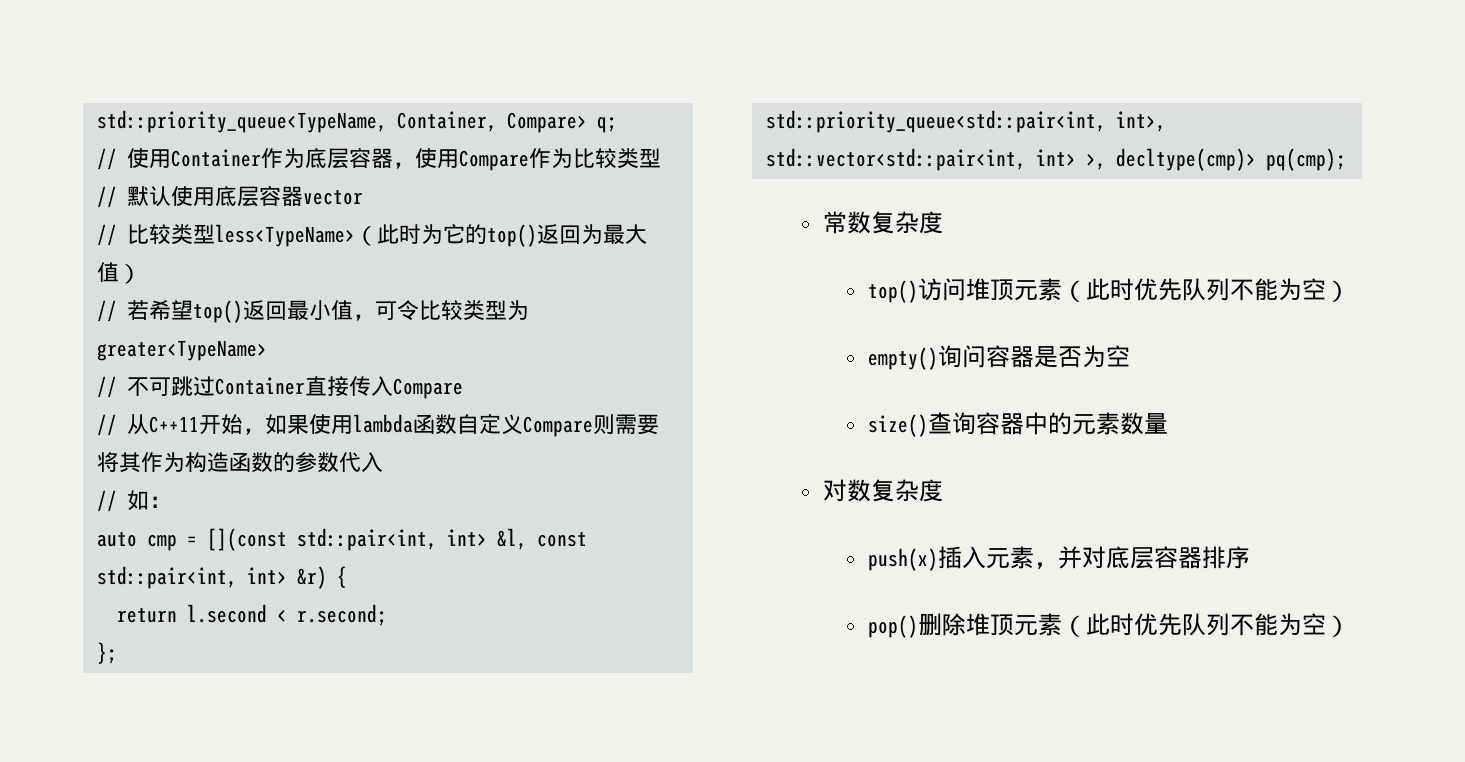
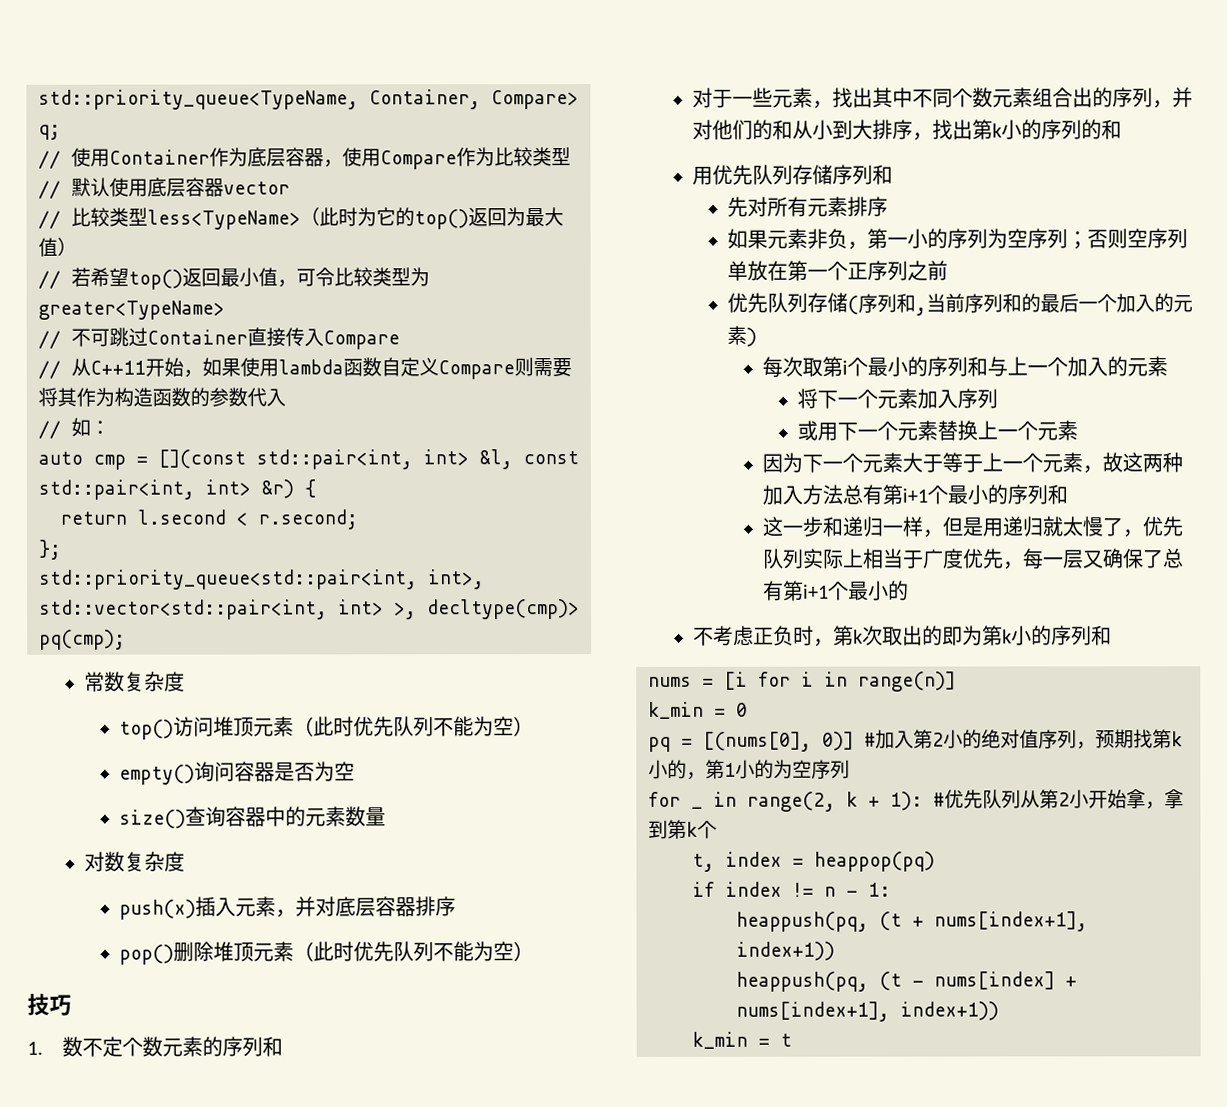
(1351, 626) none -> [27,993,72,1016] [27,1036,283,1057] [691,87,1193,109] [691,119,1122,141] [691,164,893,185] [726,196,888,217] [726,228,1188,250] [726,260,948,281] [726,292,1193,316] [726,325,757,347] [761,356,1168,378] [796,388,998,409] [796,420,1078,441] [761,452,1183,474] [761,484,1068,505] [761,516,1183,538] [761,548,1184,570] [762,580,909,601] [692,625,1112,647] [648,671,956,692] [648,701,748,719] [648,729,1183,752] [648,759,850,780] [648,789,1184,812] [648,819,717,839] [692,851,935,872] [692,881,891,897] [736,911,1088,932] [736,941,835,961] [736,971,1077,992] [736,1001,999,1022] [692,1031,792,1049] // 技巧 // 1.数不定个数元素的序列和 // 对于一些元素，找出其中不同个数元素组合出的序列，并对他们的和从小到大排序，找出第k小的序列的和 // 用优先队列存储序列和 // 先对所有元素排序 // 如果元素非负，第一小的序列为空序列；否则空序列单放在第一个正序列之前 // 优先队列存储(序列和,当前序列和的最后一个加入的元素) // 每次取第i个最小的序列和与上一个加入的元素 // 将下一个元素加入序列 // 或用下一个元素替换上一个元素 // 因为下一个元素大于等于上一个元素，故这两种加入方法总有第i+1个最小的序列和 // 这一步和递归一样，但是用递归就太慢了，优先队列实际上相当于广度优先，每一层又确保了总有第i+1个最小的 // 不考虑正负时，第k次取出的即为第k小的序列和 // nums = [i for i in range(n)] // k_min = 0 // pq = [(nums[0], 0)] #加入第2小的绝对值序列，预期找第k小的，第1小的为空序列 // for _ in range(2, k + 1): #优先队列从第2小开始拿，拿到第k个 // t, index = heappop(pq) // if index != n - 1: // heappush(pq, (t + nums[index+1], index+1)) // heappush(pq, (t - nums[index] + nums[index+1], index+1)) // k_min = t

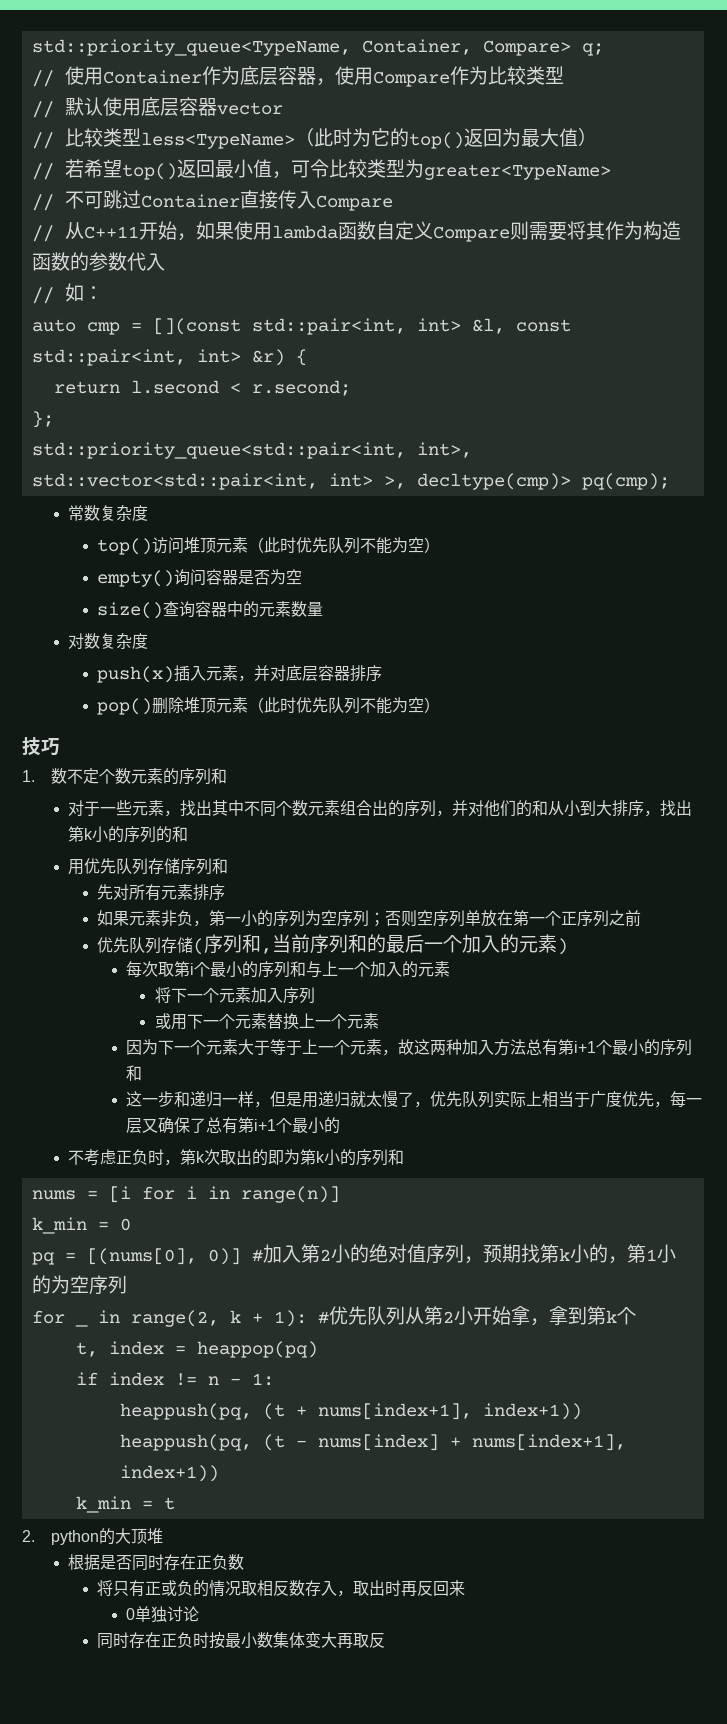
(792, 1040) none -> [22,1528,163,1545] [68,1554,245,1571] [97,1580,466,1597] [126,1606,200,1623] [97,1632,386,1649] // 2. python的大顶堆 // 根据是否同时存在正负数 // 将只有正或负的情况取相反数存入，取出时再反回来 // 0单独讨论 // 同时存在正负时按最小数集体变大再取反

